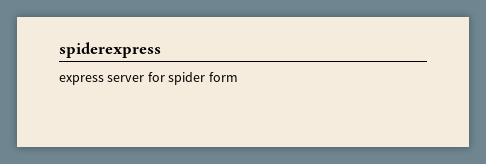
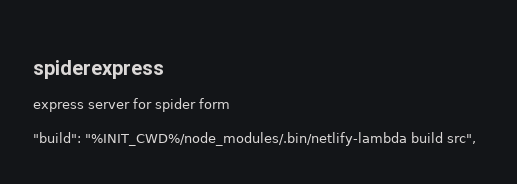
(238, 77) none -> [33,132,476,146] // "build": "%INIT_CWD%/node_modules/.bin/netlify-lambda build src",

